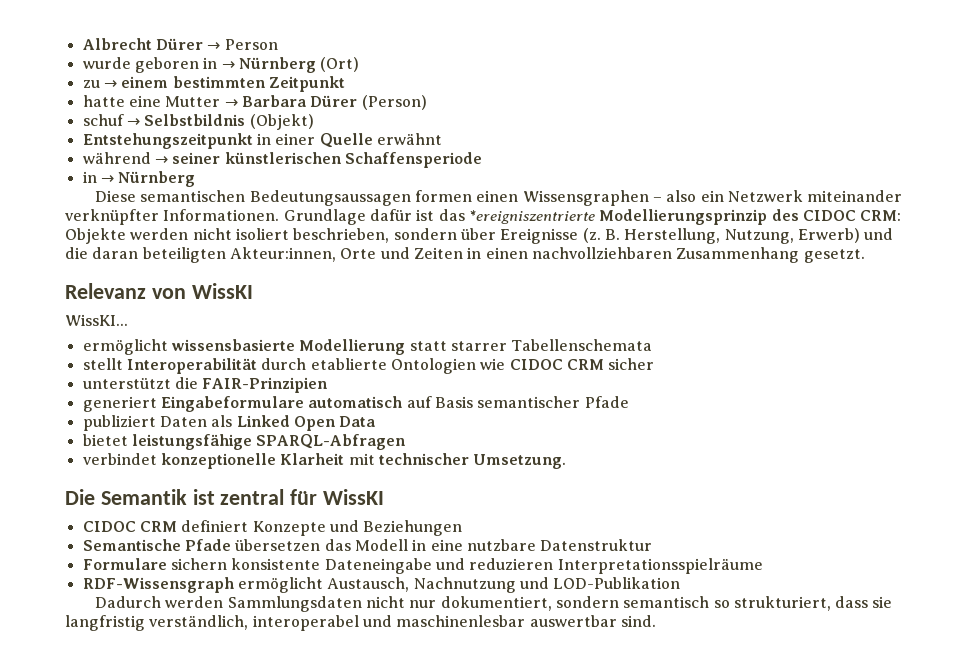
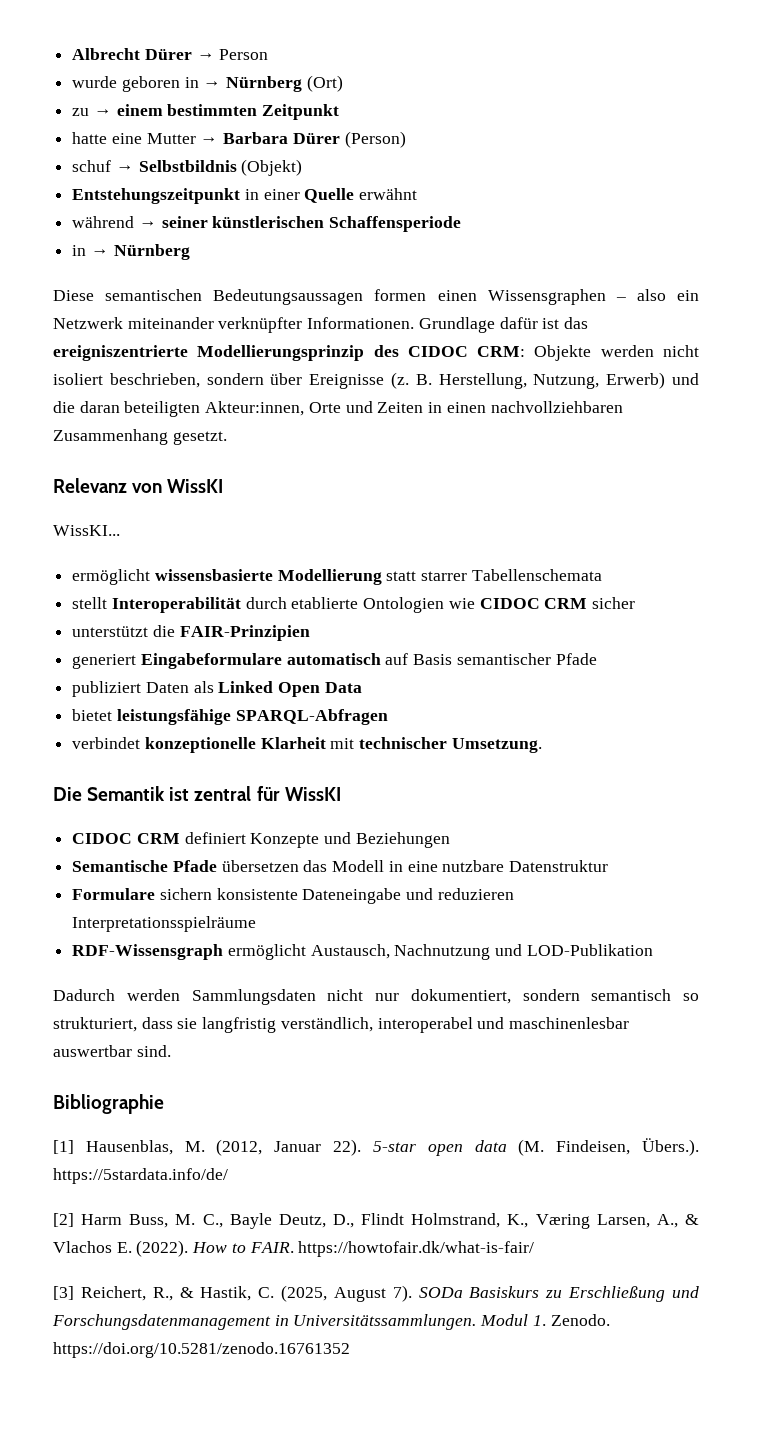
[468,210,595,224] *ereigniszentrierte -> [53,345,188,361] ereigniszentrierte
(656, 621) none -> [53,1094,164,1114] [53,1138,699,1156] [53,1168,228,1184] [53,1213,699,1229] [53,1240,535,1257] [53,1285,700,1302] [52,1314,610,1330] [53,1342,350,1358] // Bibliographie // [1] Hausenblas, M. (2012, Januar 22). 5-star open data (M. Findeisen, Übers.). https://5stardata.info/de/ // [2] Harm Buss, M. C., Bayle Deutz, D., Flindt Holmstrand, K., Væring Larsen, A., & Vlachos E. (2022). How to FAIR. https://howtofair.dk/what-is-fair/ // [3] Reichert, R., & Hastik, C. (2025, August 7). SODa Basiskurs zu Erschließung und Forschungsdatenmanagement in Universitätssammlungen. Modul 1. Zenodo. https://doi.org/10.5281/zenodo.16761352

